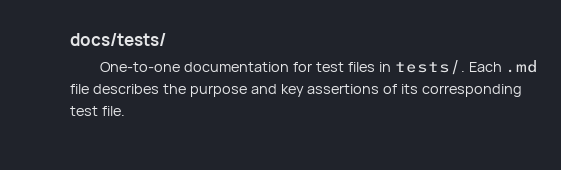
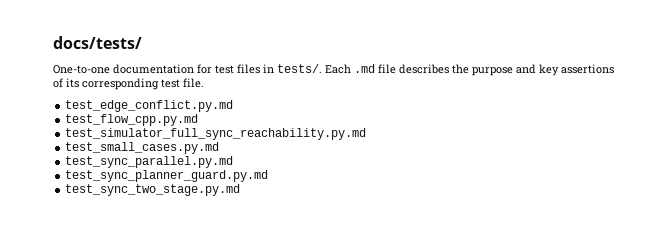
(125, 111) none -> [65,100,234,112] [65,114,199,126] [65,128,367,140] [65,142,220,154] [65,156,234,168] [65,170,269,182] [65,184,241,196] // test_edge_conflict.py.md // test_flow_cpp.py.md // test_simulator_full_sync_reachability.py.md // test_small_cases.py.md // test_sync_parallel.py.md // test_sync_planner_guard.py.md // test_sync_two_stage.py.md

